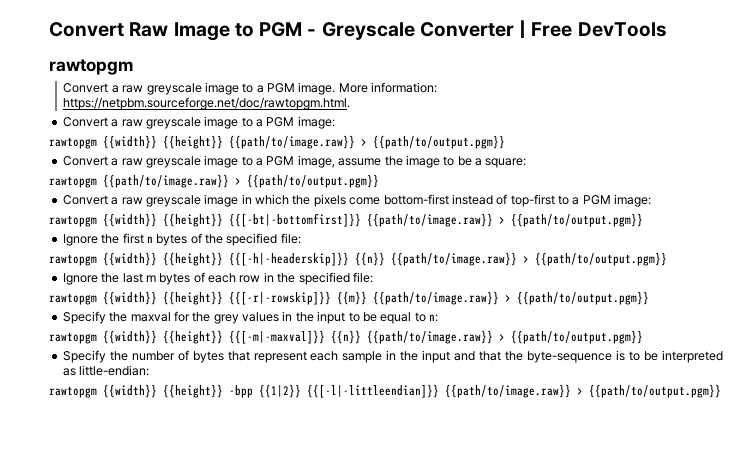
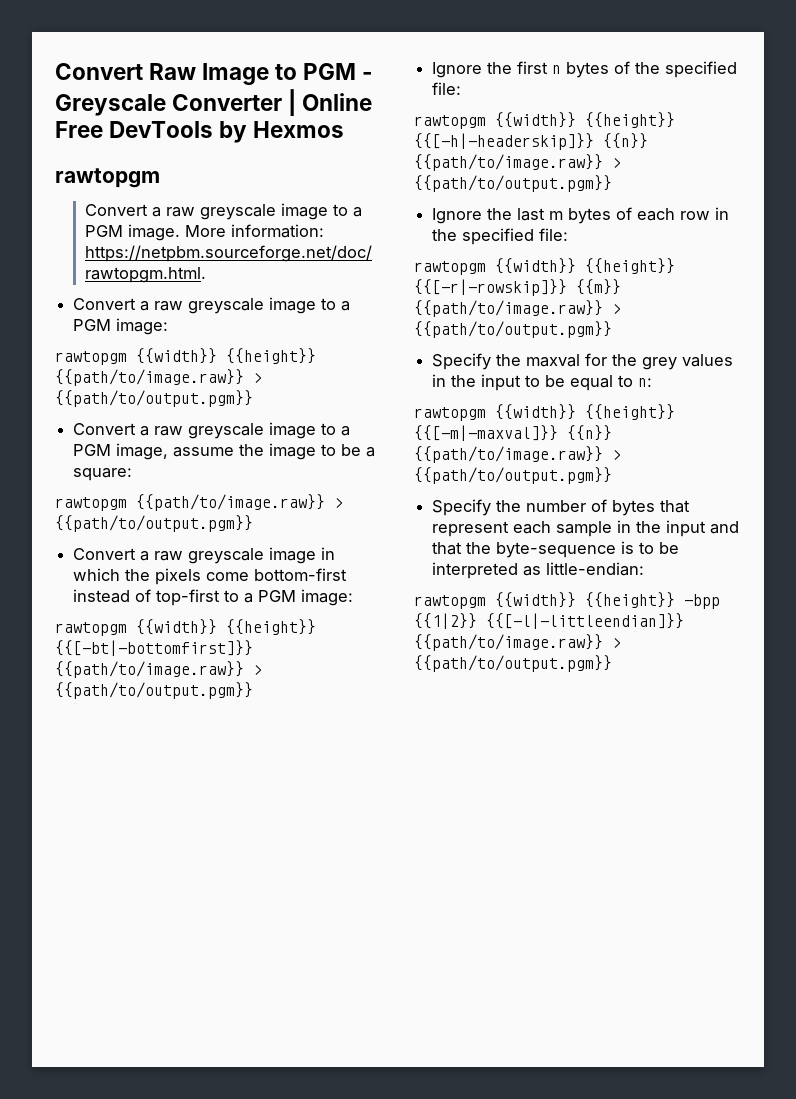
(527, 29) none -> [302,93,373,111] Online
(667, 29) none -> [219,121,345,143] by Hexmos

